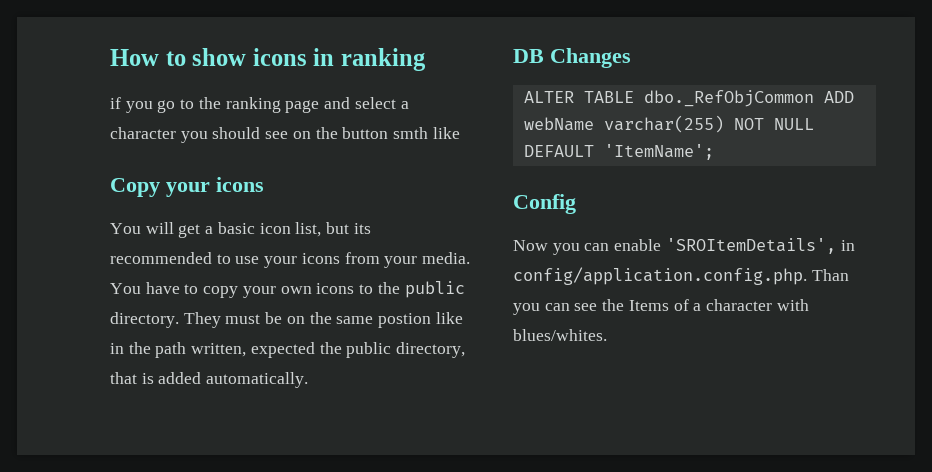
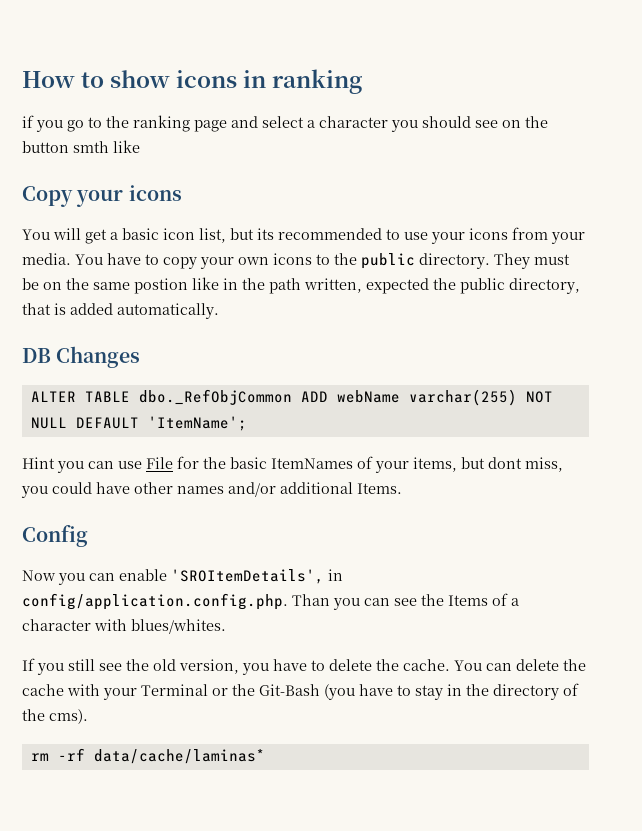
(714, 152) none -> [22,456,563,473] [21,482,402,498] // Hint you can use File for the basic ItemNames of your items, but dont miss, you could have other names and/or additional Items.
(607, 335) none -> [22,658,586,675] [22,683,579,700] [22,709,88,724] [30,748,265,764] // If you still see the old version, you have to delete the cache. You can delete the cache with your Terminal or the Git-Bash (you have to stay in the directory of the cms). // rm -rf data/cache/laminas*

